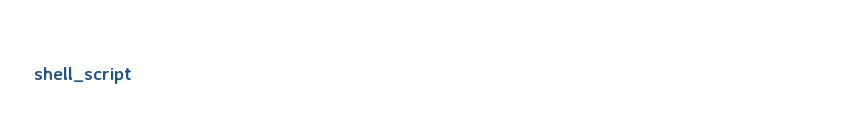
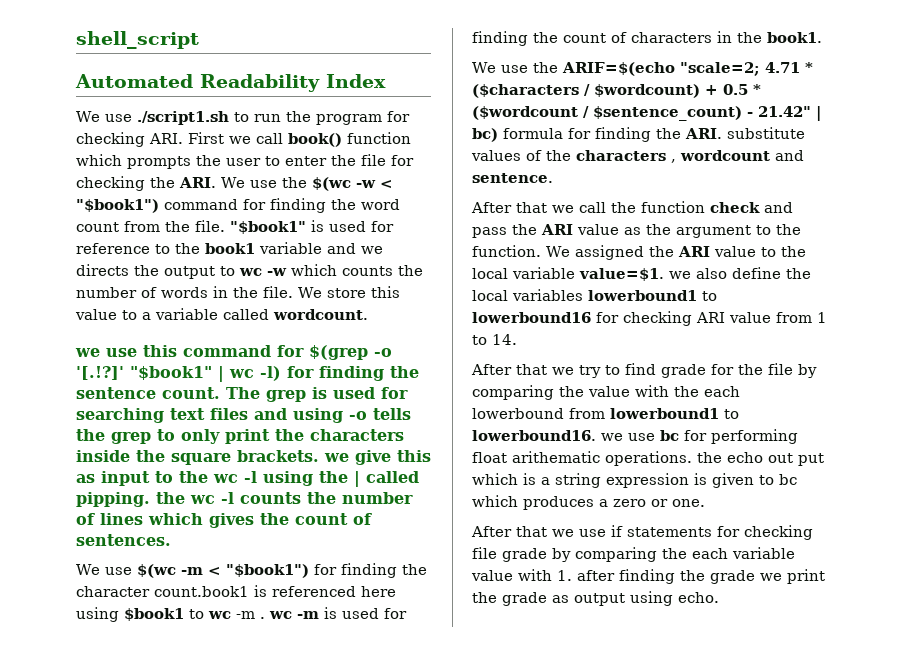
(132, 75) none -> [75,74,386,92] [76,111,410,125] [76,132,411,147] [76,154,414,169] [76,176,393,191] [76,198,400,213] [76,220,394,234] [76,242,383,254] [76,264,423,279] [76,286,400,298] [75,308,368,320] [75,345,392,360] [76,366,419,382] [76,387,408,402] [76,408,411,423] [76,429,404,444] [76,450,431,465] [76,471,419,487] [76,492,413,507] [76,513,372,528] [76,534,171,546] [76,563,427,578] [76,585,396,597] [76,607,407,622] [472,31,822,46] [472,62,813,76] [472,84,761,98] [472,106,821,121] [472,127,805,142] [471,150,804,163] [472,173,553,183] [471,201,793,213] [472,224,801,238] [472,245,806,260] [472,267,811,281] [472,289,717,301] [472,311,827,326] [472,334,517,345] [471,363,817,378] [472,385,740,400] [472,408,739,419] [472,429,798,444] [472,451,824,466] [472,473,797,488] [472,495,705,510] [471,525,813,540] [472,547,795,562] [471,569,825,584] [472,591,719,606] // Automated Readability Index // We use ./script1.sh to run the program for checking ARI. First we call book() function which prompts the user to enter the file for checking the ARI. We use the $(wc -w < "$book1") command for finding the word count from the file. "$book1" is used for reference to the book1 variable and we directs the output to wc -w which counts the number of words in the file. We store this value to a variable called wordcount. // we use this command for $(grep -o '[.!?]' "$book1" | wc -l) for finding the sentence count. The grep is used for searching text files and using -o tells the grep to only print the characters inside the square brackets. we give this as input to the wc -l using the | called pipping. the wc -l counts the number of lines which gives the count of sentences. // We use $(wc -m < "$book1") for finding the character count.book1 is referenced here using $book1 to wc -m . wc -m is used for finding the count of characters in the book1. // We use the ARIF=$(echo "scale=2; 4.71 * ($characters / $wordcount) + 0.5 * ($wordcount / $sentence_count) - 21.42" | bc) formula for finding the ARI. substitute values of the characters , wordcount and sentence. // After that we call the function check and pass the ARI value as the argument to the function. We assigned the ARI value to the local variable value=$1. we also define the local variables lowerbound1 to lowerbound16 for checking ARI value from 1 to 14. // After that we try to find grade for the file by comparing the value with the each lowerbound from lowerbound1 to lowerbound16. we use bc for performing float arithematic operations. the echo out put which is a string expression is given to bc which produces a zero or one. // After that we use if statements for checking file grade by comparing the each variable value with 1. after finding the grade we print the grade as output using echo.

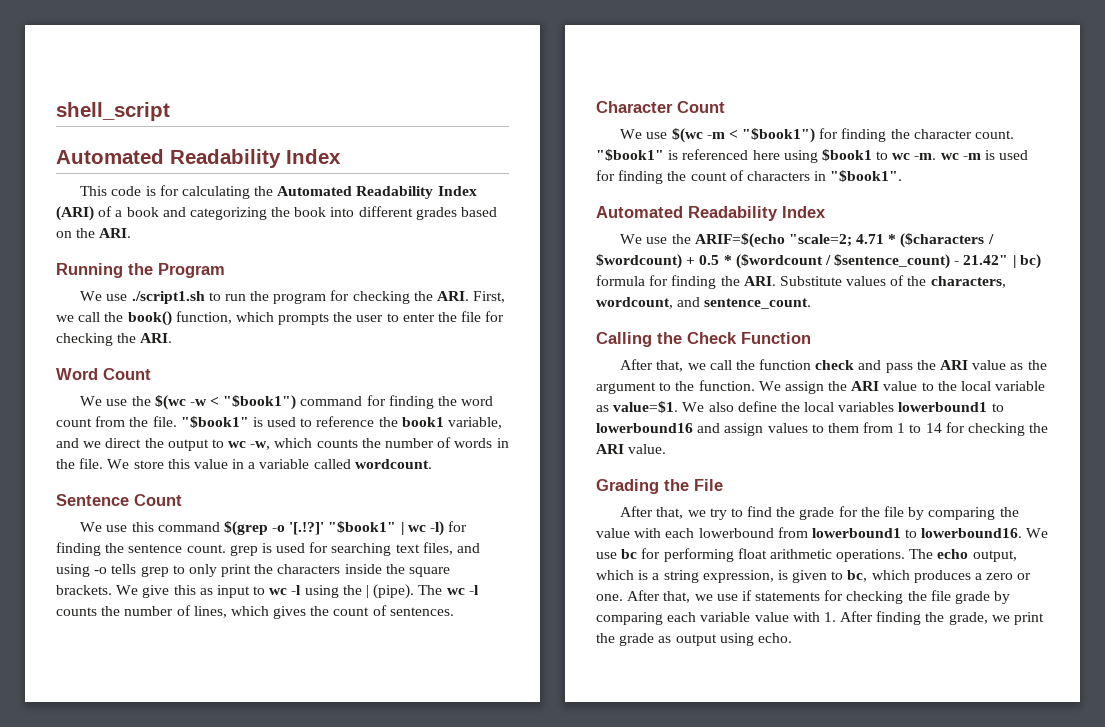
(386, 81) none -> [80,185,477,199] [56,206,498,221] [56,228,132,238] [56,263,225,278] // This code is for calculating the Automated Readability Index (ARI) of a book and categorizing the book into different grades based on the ARI. // Running the Program
[149,132,411,147] ARI. First we call book() function -> [413,291,506,303] [56,311,232,326] the ARI. First, we call the book() function,
(216, 182) none -> [56,368,151,380] // Word Count //
[371,221,394,232] [76,243,170,254] for reference to -> [300,416,375,427] to reference
[259,242,322,254] variable -> [448,417,503,429] variable,
[76,264,129,276] directs -> [105,438,142,448] direct
[267,268,287,276] -w -> [250,441,271,450] -w,
[122,310,137,320] to -> [232,459,245,469] in
[75,348,100,357] we -> [56,494,182,506] [80,522,103,532] Sentence Count // We
[277,345,304,357] for -> (220, 527) none
[226,387,260,399] The -> (226, 548) none
[210,408,248,420] files -> [422,542,453,555] files,
[76,429,105,441] the -> (137, 569) none
[324,453,349,462] we -> [116,585,139,595] We
[179,471,208,483] the -> (266, 590) none
[366,471,419,483] [76,492,185,507] called pipping. the -> [373,584,443,599] (pipe). The
[100,513,143,525] lines -> [193,606,227,618] lines,
(171, 540) none -> [596,101,725,113] // Character Count
[154,586,249,597] count.book1 -> [975,130,1015,139] [596,149,664,161] count. "$book1"
[236,611,265,619] -m . -> [914,153,937,160] -m.
[737,32,822,43] the book1. -> [830,170,903,182] [596,206,826,221] "$book1". // Automated Readability Index
[727,127,805,139] substitute -> [779,276,842,286] Substitute
[576,150,804,163] [472,173,553,183] [471,202,547,213] characters , wordcount and sentence. // After that -> [930,276,1006,288] [596,297,812,309] [596,332,811,347] [620,359,684,372] characters, wordcount, and sentence_count. // Calling the Check Function // After that,
[574,245,644,260] assigned -> [784,381,824,394] assign
[579,268,691,281] value=$1. we -> [596,401,705,413] as value=$1. We
[596,311,827,326] [472,334,517,345] [471,364,547,375] for checking ARI value from 1 to 14. // After that -> [697,422,1049,436] [596,444,667,454] [596,479,723,494] [620,506,684,519] and assign values to them from 1 to 14 for checking the ARI value. // Grading the File // After that,
(656, 369) none -> [776,507,796,517] the
[674,386,699,397] the -> (662, 533) none
[601,433,623,441] we -> [1026,528,1049,538] We
[512,451,824,466] arithematic operations. the echo out put -> [769,549,1017,562] arithmetic operations. The echo output,
[606,473,689,488] expression -> [702,570,774,583] expression,
[779,474,797,485] bc -> [847,570,868,582] bc,
[471,526,547,537] // After that -> [627,590,691,603] After that,
(813, 532) none -> [907,591,927,601] the
[662,548,687,559] the -> (663, 618) none
[577,569,755,584] after finding the grade -> [840,611,988,625] After finding the grade,

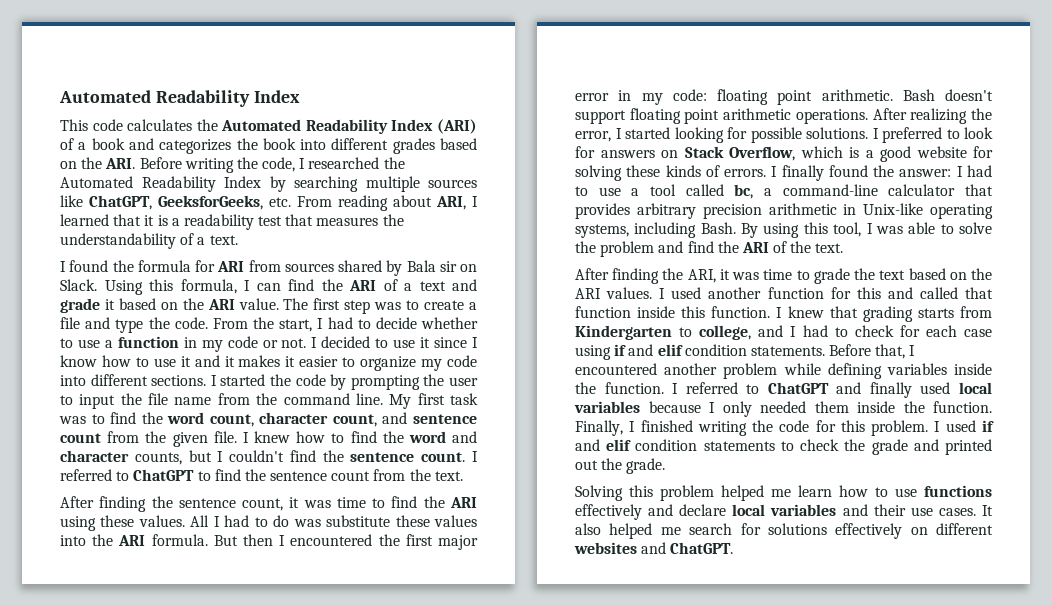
[56,102,170,121] shell_script // -> (59, 96) none
[145,185,250,199] is for calculating -> [127,119,193,131] calculates
[189,207,267,220] categorizing -> [159,139,232,154] categorizes
[56,263,225,278] [80,290,506,304] [56,311,330,326] // Running the Program // We use ./script1.sh to run the program for checking the ARI. First, we call the book() function, which prompts -> [139,157,405,173] [60,176,477,192] [60,195,478,211] [60,214,404,230] [60,233,238,249] [60,260,477,276] [60,279,477,295] [60,298,477,314] [60,317,479,333] [60,336,478,352] [60,355,477,371] [60,374,420,390] Before writing the code, I researched the Automated Readability Index by searching multiple sources like ChatGPT, GeeksforGeeks, etc. From reading about ARI, I learned that it is a readability test that measures the understandability of a text. // I found the formula for ARI from sources shared by Bala sir on Slack. Using this formula, I can find the ARI of a text and grade it based on the ARI value. The first step was to create a file and type the code. From the start, I had to decide whether to use a function in my code or not. I decided to use it since I know how to use it and it makes it easier to organize my code into different sections. I started the code by prompting
[402,311,505,322] [56,333,173,346] [56,368,151,380] [80,395,494,410] [56,416,503,429] [56,437,509,451] [56,458,432,469] [56,494,182,506] [80,521,468,536] [56,542,481,556] [56,564,451,577] [56,584,479,599] [56,605,454,619] [596,101,725,113] [620,128,1015,143] [596,149,1029,163] [596,170,903,184] [596,206,826,221] [620,233,994,248] [596,254,1041,269] [596,275,1006,289] [596,297,812,309] [596,332,811,347] [620,359,1047,373] [596,380,1046,394] [596,401,1004,413] [596,422,1049,436] [596,444,667,454] [596,479,723,494] [620,506,1019,520] [596,527,1049,538] [596,548,1017,562] [596,570,1032,583] [596,590,1011,604] [596,611,1045,625] [596,633,792,646] enter the file for checking the ARI. // Word Count // We use the $(wc -w < "$book1") command for finding the word count from the file. "$book1" is used to reference the book1 variable, and we direct the output to wc -w, which counts the number of words in the file. We store this value in a variable called wordcount. // Sentence Count // We use this command $(grep -o '[.!?]' "$book1" | wc -l) for finding the sentence count. grep is used for searching text files, and using -o tells grep to only print the characters inside the square brackets. We give this as input to wc -l using the | (pipe). The wc -l counts the number of lines, which gives the count of sentences. // Character Count // We use $(wc -m < "$book1") for finding the character count. "$book1" is referenced here using $book1 to wc -m. wc -m is used for finding the count of characters in "$book1". // Automated Readability Index // We use the ARIF=$(echo "scale=2; 4.71 * ($characters / $wordcount) + 0.5 * ($wordcount / $sentence_count) - 21.42" | bc) formula for finding the ARI. Substitute values of the characters, wordcount, and sentence_count. // Calling the Check Function // After that, we call the function check and pass the ARI value as the argument to the function. We assign the ARI value to the local variable as value=$1. We also define the local variables lowerbound1 to lowerbound16 and assign values to them from 1 to 14 for checking the ARI value. // Grading the File // After that, we try to find the grade for the file by comparing the value with each lowerbound from lowerbound1 to lowerbound16. We use bc for performing float arithmetic operations. The echo output, which is a string expression, is given to bc, which produces a zero or one. After that, we use if statements for checking the file grade by comparing each variable value with 1. After finding the grade, we print the grade as output using echo. -> [79,393,479,409] [59,412,477,427] [60,431,478,447] [60,450,478,465] [60,469,463,481] [60,496,477,512] [60,515,477,531] [60,534,478,550] [575,89,993,105] [575,108,992,124] [575,127,993,143] [575,146,993,162] [575,165,992,181] [575,184,993,199] [575,203,993,219] [575,222,992,238] [575,241,844,257] [575,268,992,284] [575,287,993,299] [575,306,992,322] [575,325,992,340] [575,344,916,360] [575,363,992,379] [575,382,992,398] [574,401,992,417] [575,420,994,436] [575,439,992,455] [575,458,666,474] [575,485,992,501] [575,504,993,520] [575,523,993,539] [574,542,734,554] input the file name from the command line. My first task was to find the word count, character count, and sentence count from the given file. I knew how to find the word and character counts, but I couldn't find the sentence count. I referred to ChatGPT to find the sentence count from the text. // After finding the sentence count, it was time to find the ARI using these values. All I had to do was substitute these values into the ARI formula. But then I encountered the first major error in my code: floating point arithmetic. Bash doesn't support floating point arithmetic operations. After realizing the error, I started looking for possible solutions. I preferred to look for answers on Stack Overflow, which is a good website for solving these kinds of errors. I finally found the answer: I had to use a tool called bc, a command-line calculator that provides arbitrary precision arithmetic in Unix-like operating systems, including Bash. By using this tool, I was able to solve the problem and find the ARI of the text. // After finding the ARI, it was time to grade the text based on the ARI values. I used another function for this and called that function inside this function. I knew that grading starts from Kindergarten to college, and I had to check for each case using if and elif condition statements. Before that, I encountered another problem while defining variables inside the function. I referred to ChatGPT and finally used local variables because I only needed them inside the function. Finally, I finished writing the code for this problem. I used if and elif condition statements to check the grade and printed out the grade. // Solving this problem helped me learn how to use functions effectively and declare local variables and their use cases. It also helped me search for solutions effectively on different websites and ChatGPT.

